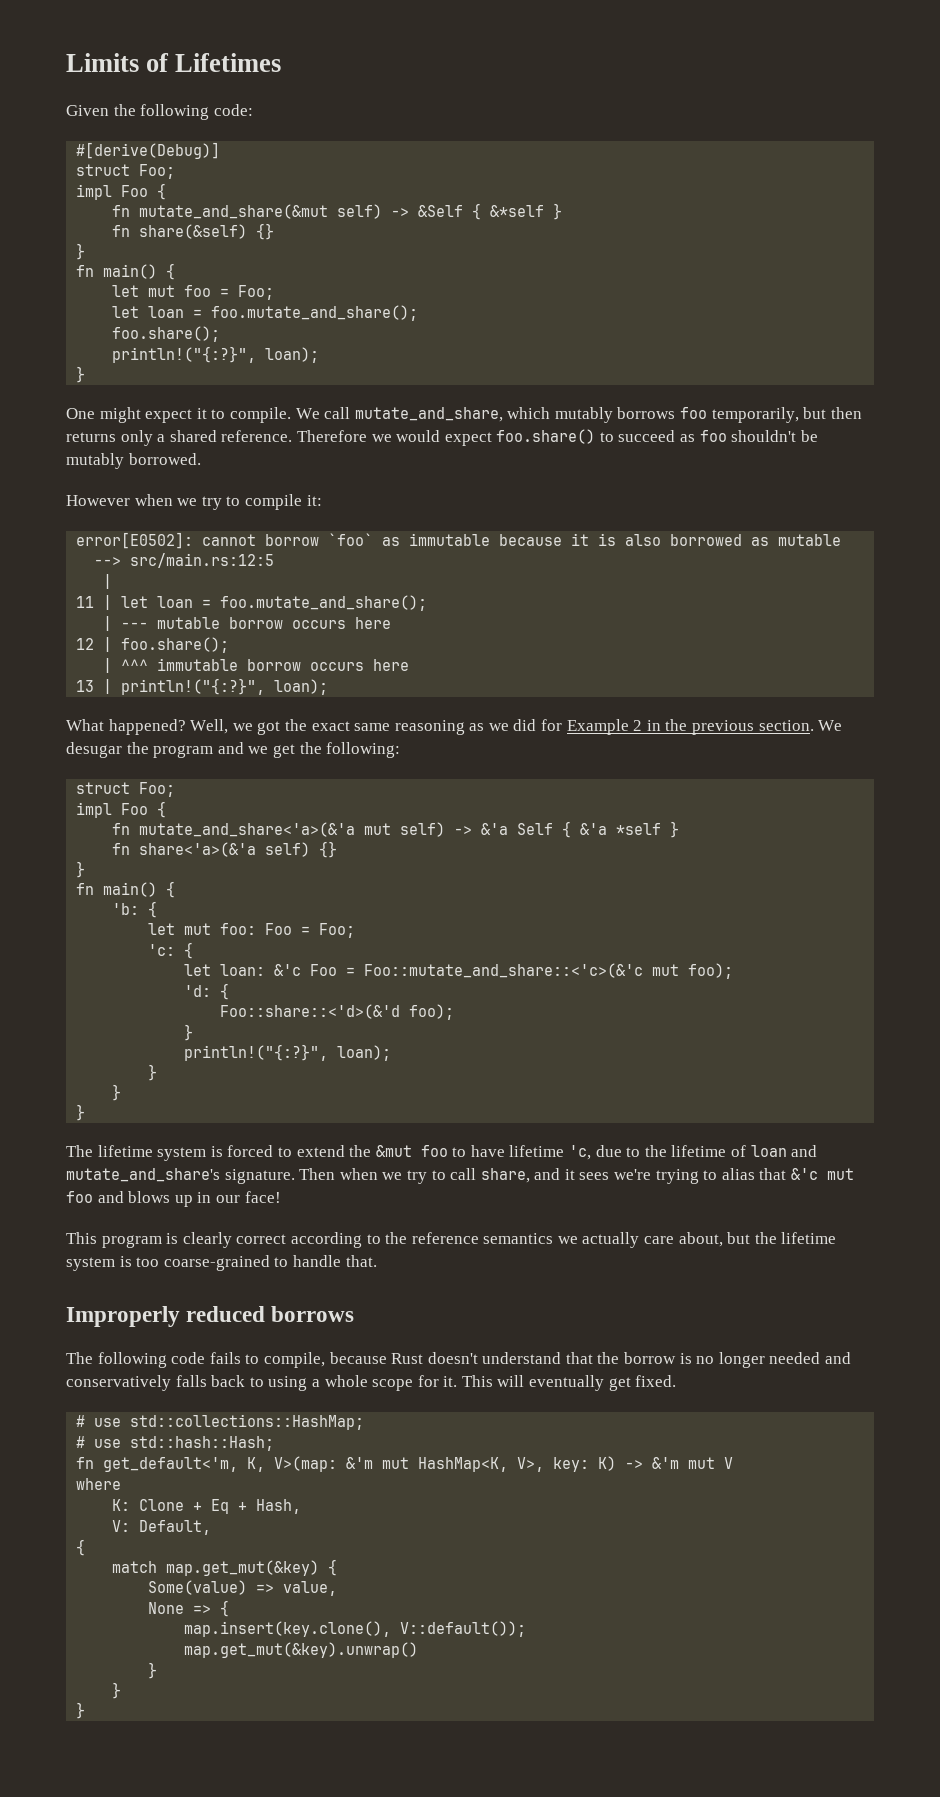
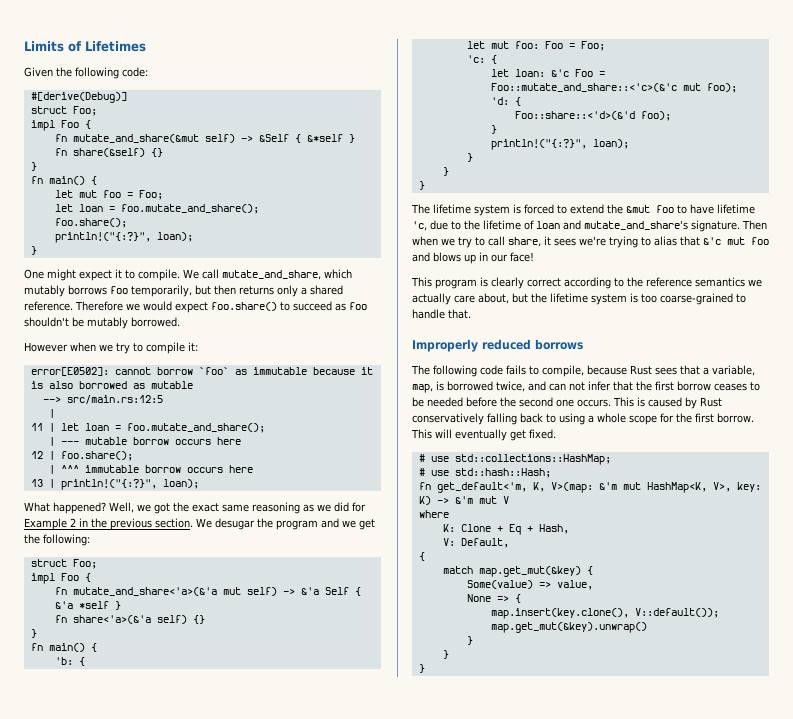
[534,1168,561,1180] and -> (541, 242) none
[427,1352,852,1368] [66,1375,207,1391] doesn't understand that the borrow is no longer needed and conservatively falls -> [655,365,755,376] [412,381,760,393] [412,397,722,409] [412,413,517,425] sees that a variable, map, is borrowed twice, and can not infer that the first borrow ceases to be needed before the second one occurs. This is caused by Rust conservatively falling
[443,1376,458,1387] it. -> [676,413,754,423] the first borrow.

